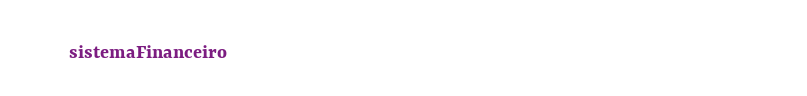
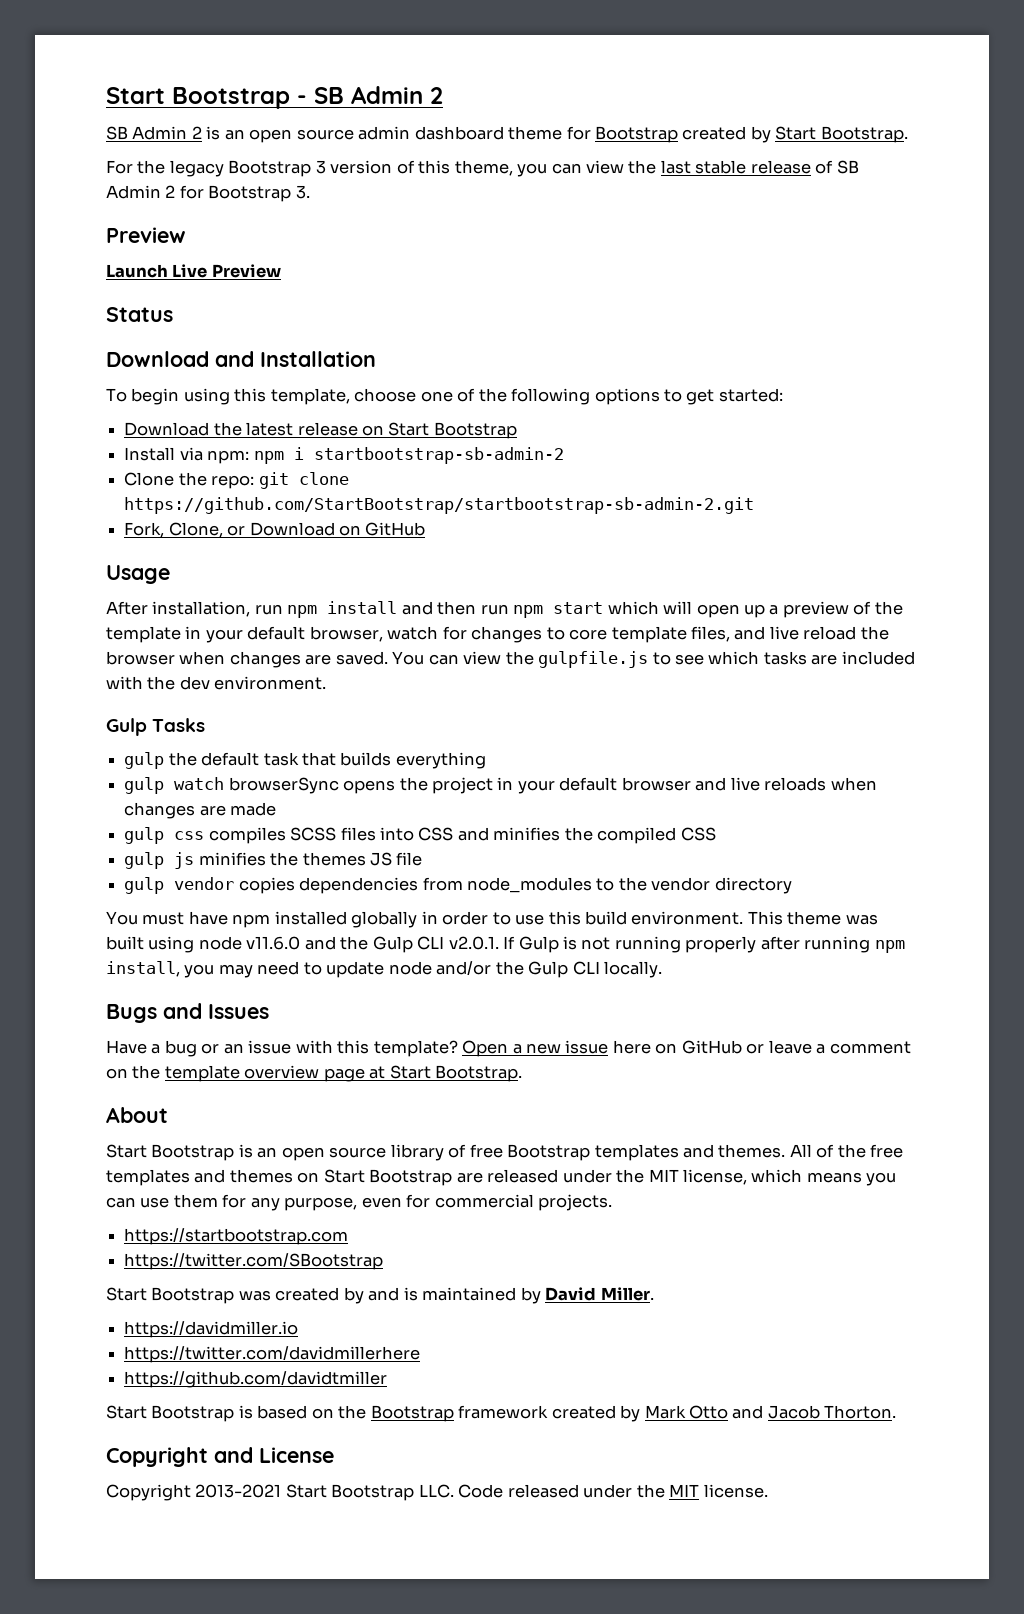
[69,45,227,58] sistemaFinanceiro -> [106,86,443,109] [106,126,908,143] [106,160,859,177] [106,185,310,202] [106,227,186,243] [106,264,281,278] [106,307,173,322] [106,351,376,367] [106,388,783,405] [124,422,517,439] [124,447,564,464] [124,472,349,489] [124,497,755,514] [124,522,426,538] [106,565,170,584] [106,601,903,618] [106,626,889,643] [106,651,915,668] [106,676,327,690] [106,718,206,736] [124,752,486,769] [124,777,877,794] [124,802,277,819] [124,827,716,844] [124,852,423,869] [124,877,792,894] [106,911,878,928] [106,936,905,953] [106,961,663,978] [106,1003,269,1023] [106,1040,911,1057] [106,1065,523,1082] [106,1107,168,1123] [106,1144,904,1161] [106,1169,897,1186] [106,1194,613,1211] [124,1228,349,1245] [124,1253,384,1270] [106,1287,654,1304] [124,1321,299,1338] [124,1346,421,1363] [124,1371,388,1388] [106,1405,897,1422] [106,1447,334,1467] [106,1484,768,1501] Start Bootstrap - SB Admin 2 // SB Admin 2 is an open source admin dashboard theme for Bootstrap created by Start Bootstrap. // For the legacy Bootstrap 3 version of this theme, you can view the last stable release of SB Admin 2 for Bootstrap 3. // Preview // Launch Live Preview // Status // Download and Installation // To begin using this template, choose one of the following options to get started: // Download the latest release on Start Bootstrap // Install via npm: npm i startbootstrap-sb-admin-2 // Clone the repo: git clone https://github.com/StartBootstrap/startbootstrap-sb-admin-2.git // Fork, Clone, or Download on GitHub // Usage // After installation, run npm install and then run npm start which will open up a preview of the template in your default browser, watch for changes to core template files, and live reload the browser when changes are saved. You can view the gulpfile.js to see which tasks are included with the dev environment. // Gulp Tasks // gulp the default task that builds everything // gulp watch browserSync opens the project in your default browser and live reloads when changes are made // gulp css compiles SCSS files into CSS and minifies the compiled CSS // gulp js minifies the themes JS file // gulp vendor copies dependencies from node_modules to the vendor directory // You must have npm installed globally in order to use this build environment. This theme was built using node v11.6.0 and the Gulp CLI v2.0.1. If Gulp is not running properly after running npm install, you may need to update node and/or the Gulp CLI locally. // Bugs and Issues // Have a bug or an issue with this template? Open a new issue here on GitHub or leave a comment on the template overview page at Start Bootstrap. // About // Start Bootstrap is an open source library of free Bootstrap templates and themes. All of the free templates and themes on Start Bootstrap are released under the MIT license, which means you can use them for any purpose, even for commercial projects. // https://startbootstrap.com // https://twitter.com/SBootstrap // Start Bootstrap was created by and is maintained by David Miller. // https://davidmiller.io // https://twitter.com/davidmillerhere // https://github.com/davidtmiller // Start Bootstrap is based on the Bootstrap framework created by Mark Otto and Jacob Thorton. // Copyright and License // Copyright 2013-2021 Start Bootstrap LLC. Code released under the MIT license.

